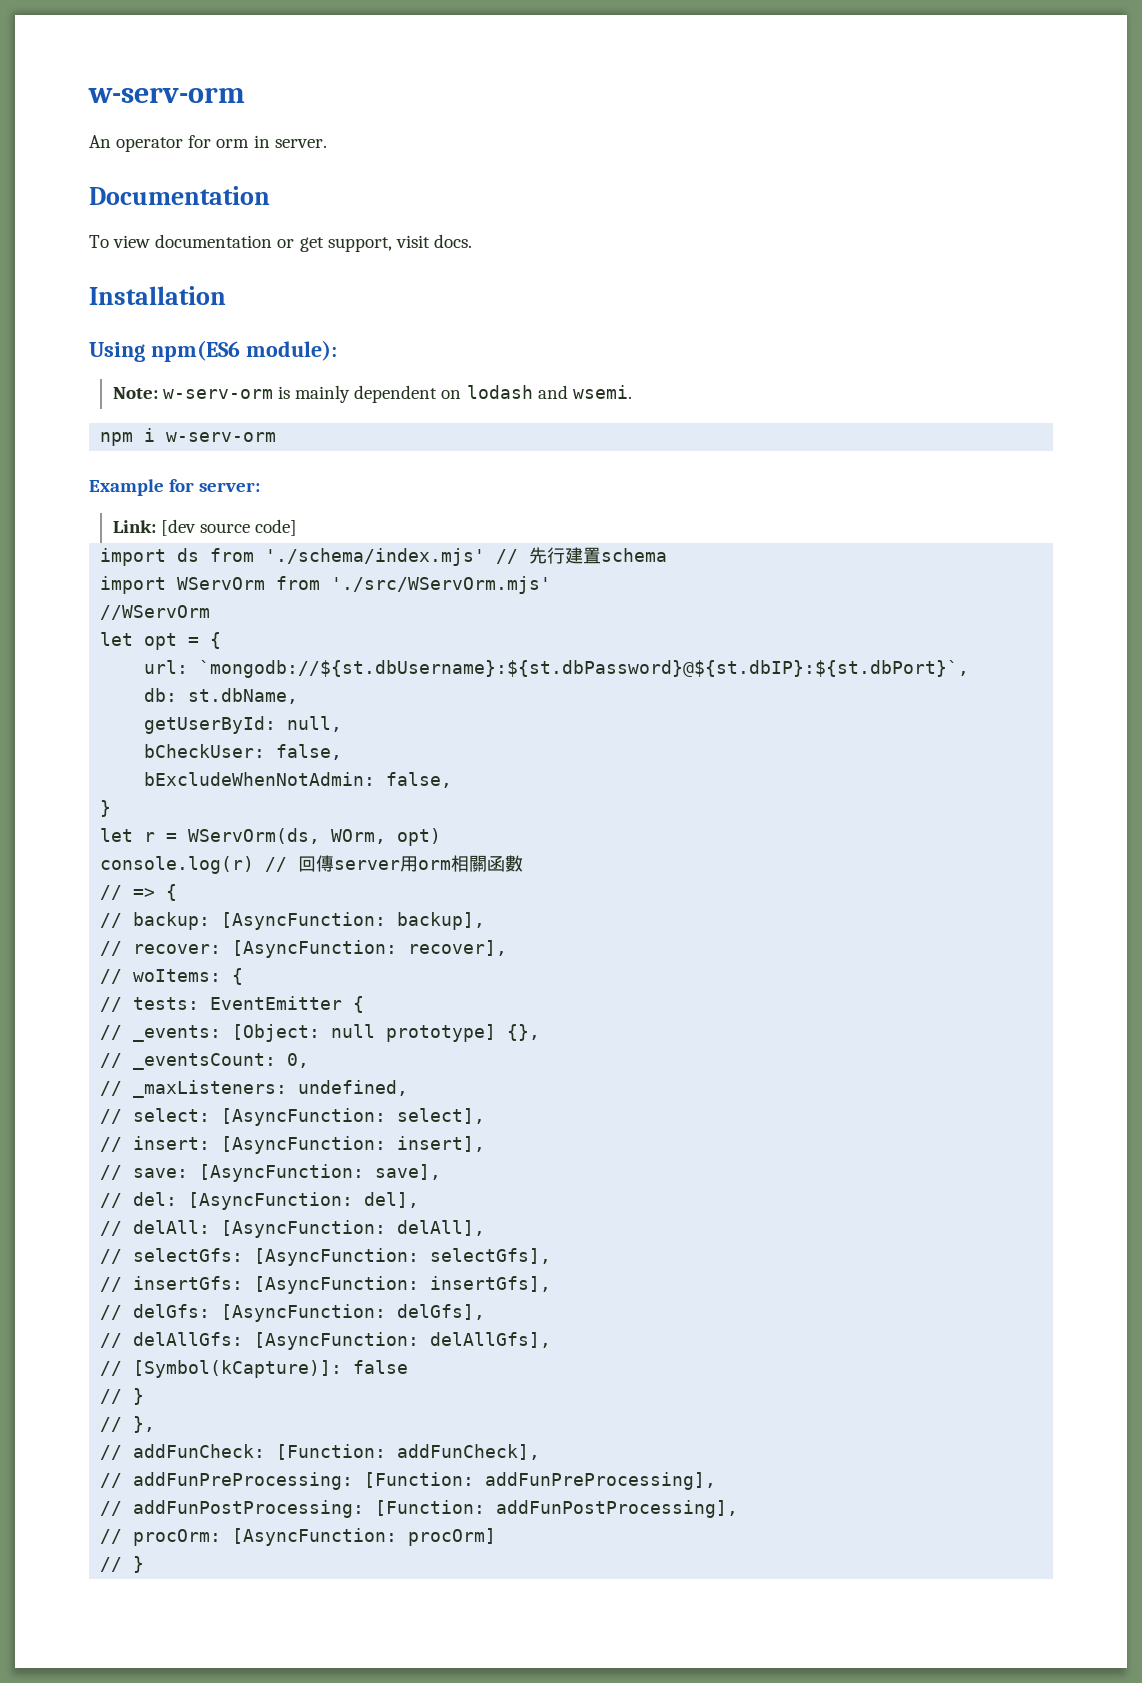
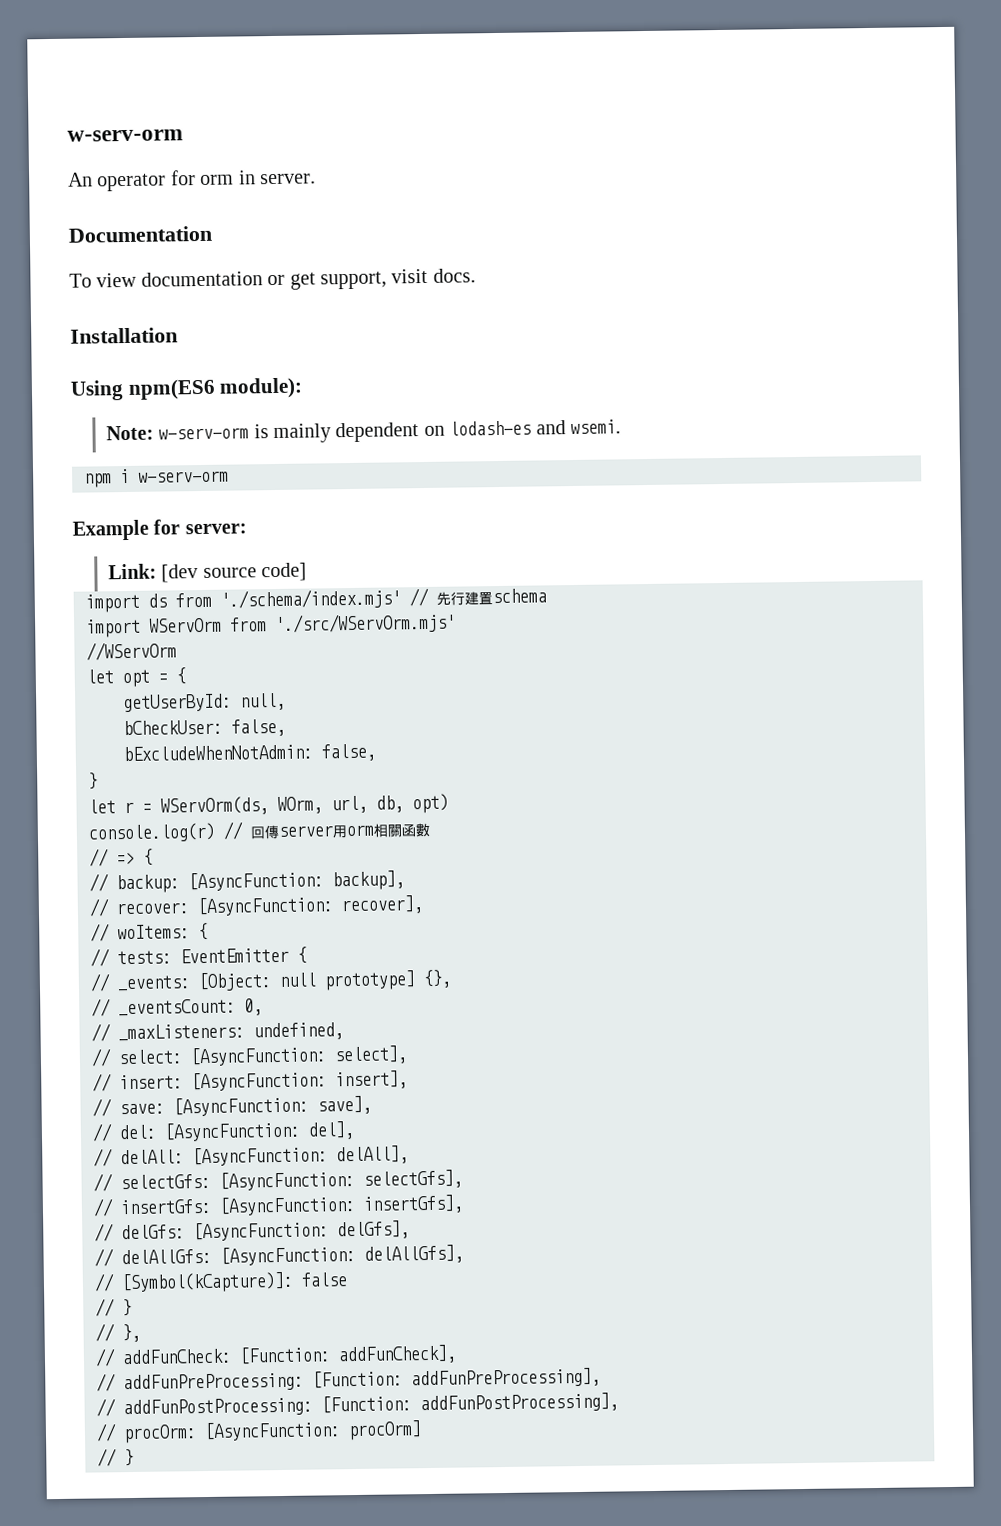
[466,385,533,399] lodash -> [449,420,532,436] lodash-es
[144,660,970,678] [144,688,299,704] // url: `mongodb://${st.dbUsername}:${st.dbPassword}@${st.dbIP}:${st.dbPort}`, // db: st.dbName, -> (186, 676) none
(387, 836) none -> [331,795,404,814] url, db,

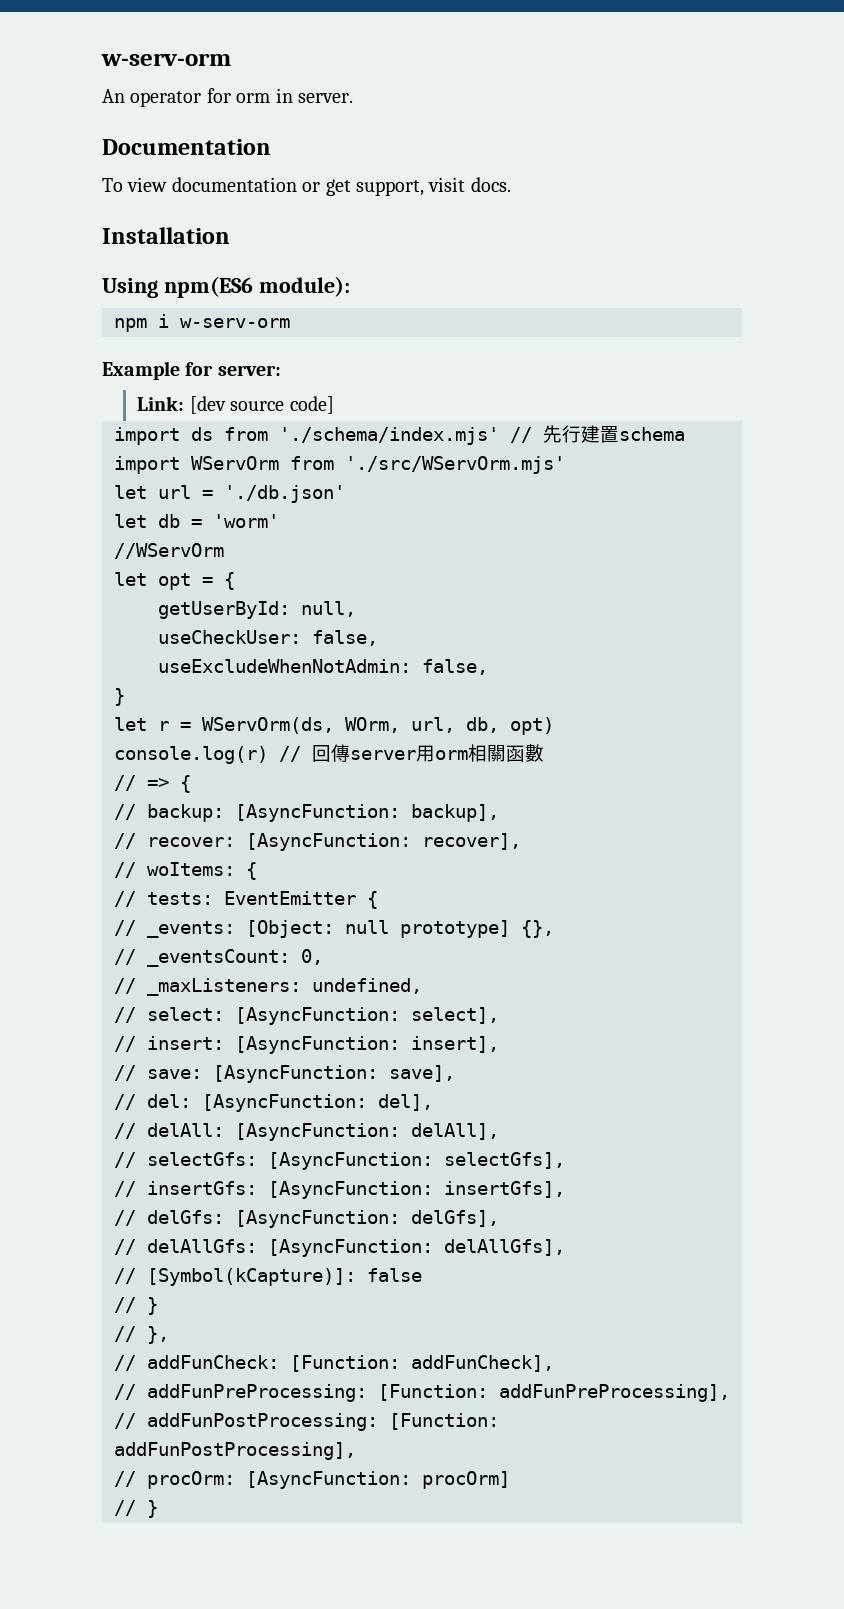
[105,419,621,444] // Note: w-serv-orm is mainly dependent on lodash-es and wsemi. -> (350, 286) none
(456, 623) none -> [114,485,345,503] [114,514,279,528] // let url = './db.json' // let db = 'worm'
[123,718,286,737] [123,744,313,762] bCheckUser: false, // bExcludeWhenNotAdmin: -> [158,630,378,646] [158,659,411,673] useCheckUser: false, // useExcludeWhenNotAdmin:

